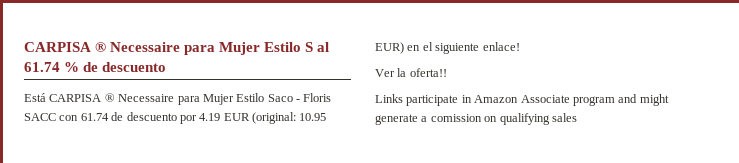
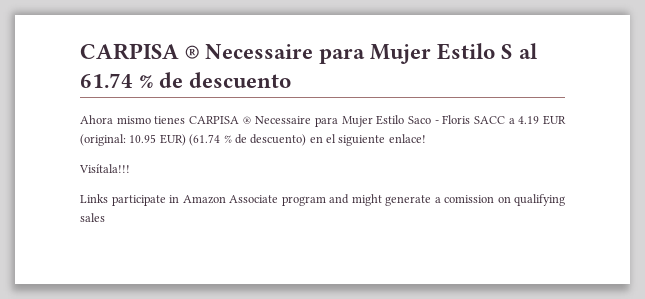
[24,93,46,102] Está -> [80,115,186,124] Ahora mismo tienes
[59,112,197,124] con 61.74 de descuento por -> [508,118,515,124] a
(404, 48) none -> [189,134,307,146] (61.74 % de descuento)
[375,68,447,77] Ver la oferta!! -> [79,164,130,173] Visítala!!!

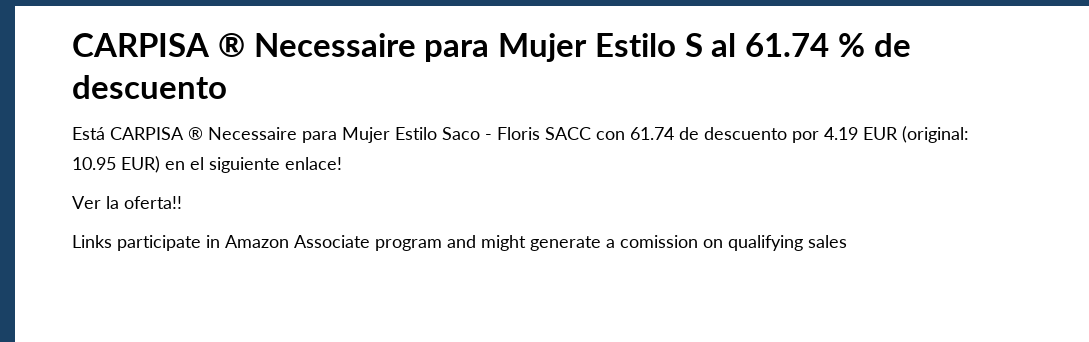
[80,115,186,124] Ahora mismo tienes -> [72,127,105,140] Está
[508,118,515,124] a -> [596,127,819,143] con 61.74 de descuento por
[189,134,307,146] (61.74 % de descuento) -> (160, 164) none
[79,164,130,173] Visítala!!! -> [72,196,182,209] Ver la oferta!!

